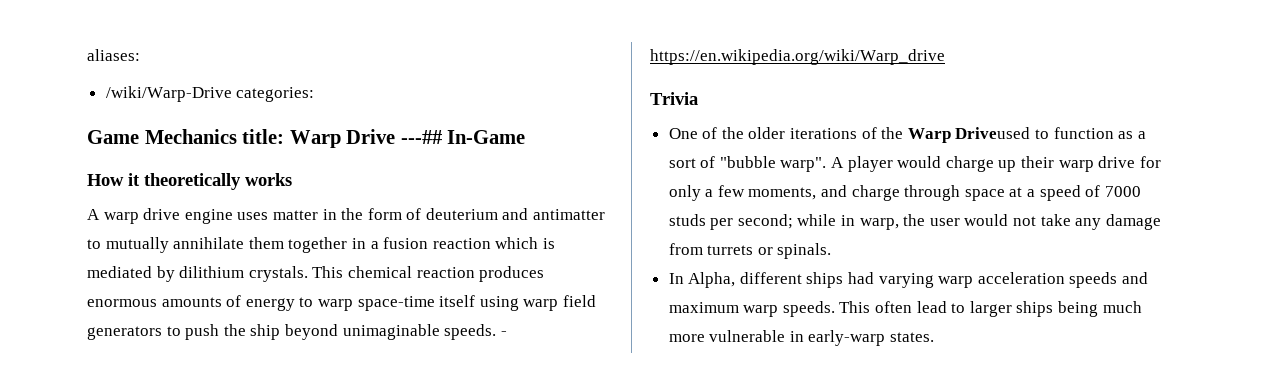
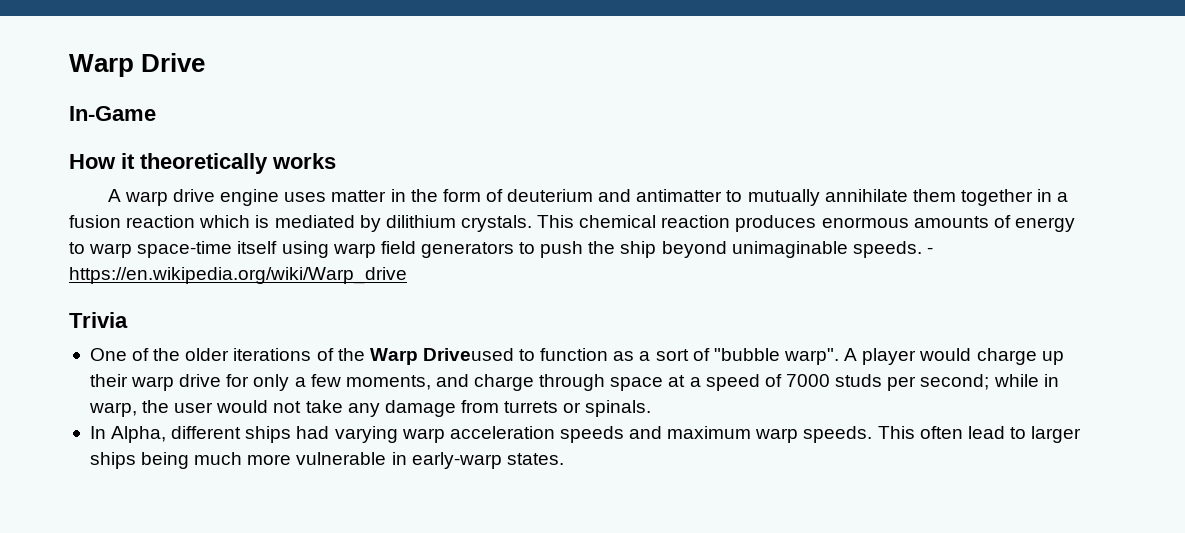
[87,49,140,61] [105,86,315,102] [87,129,285,144] aliases: // /wiki/Warp-Drive categories: // Game Mechanics title: -> (69, 65) none
[400,130,442,144] ---## -> (206, 62) //

